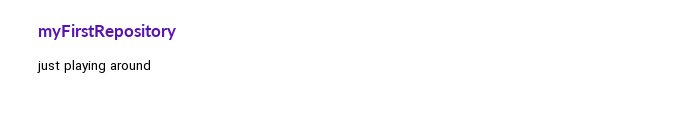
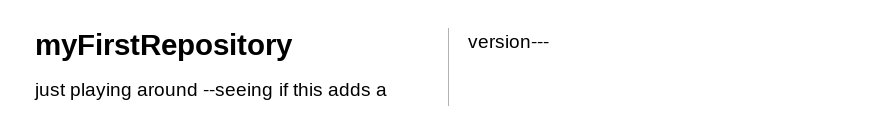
(151, 65) none -> [203,83,387,100] [468,35,549,48] --seeing if this adds a version---

